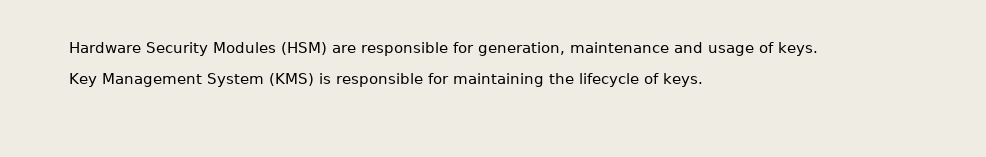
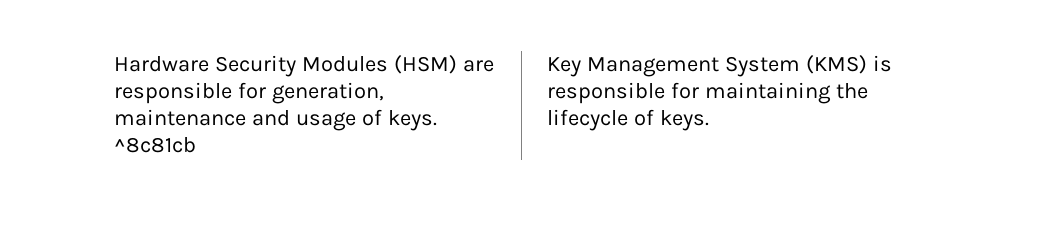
(818, 49) none -> [114,137,196,153] ^8c81cb

